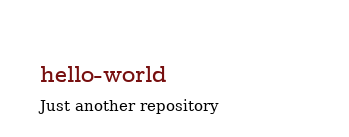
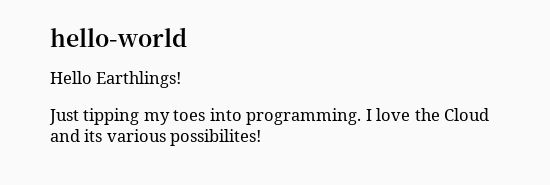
(167, 74) none -> [50,71,182,88] // Hello Earthlings!
[75,99,219,114] another repository -> [83,108,490,125] [50,129,262,146] tipping my toes into programming. I love the Cloud and its various possibilites!

